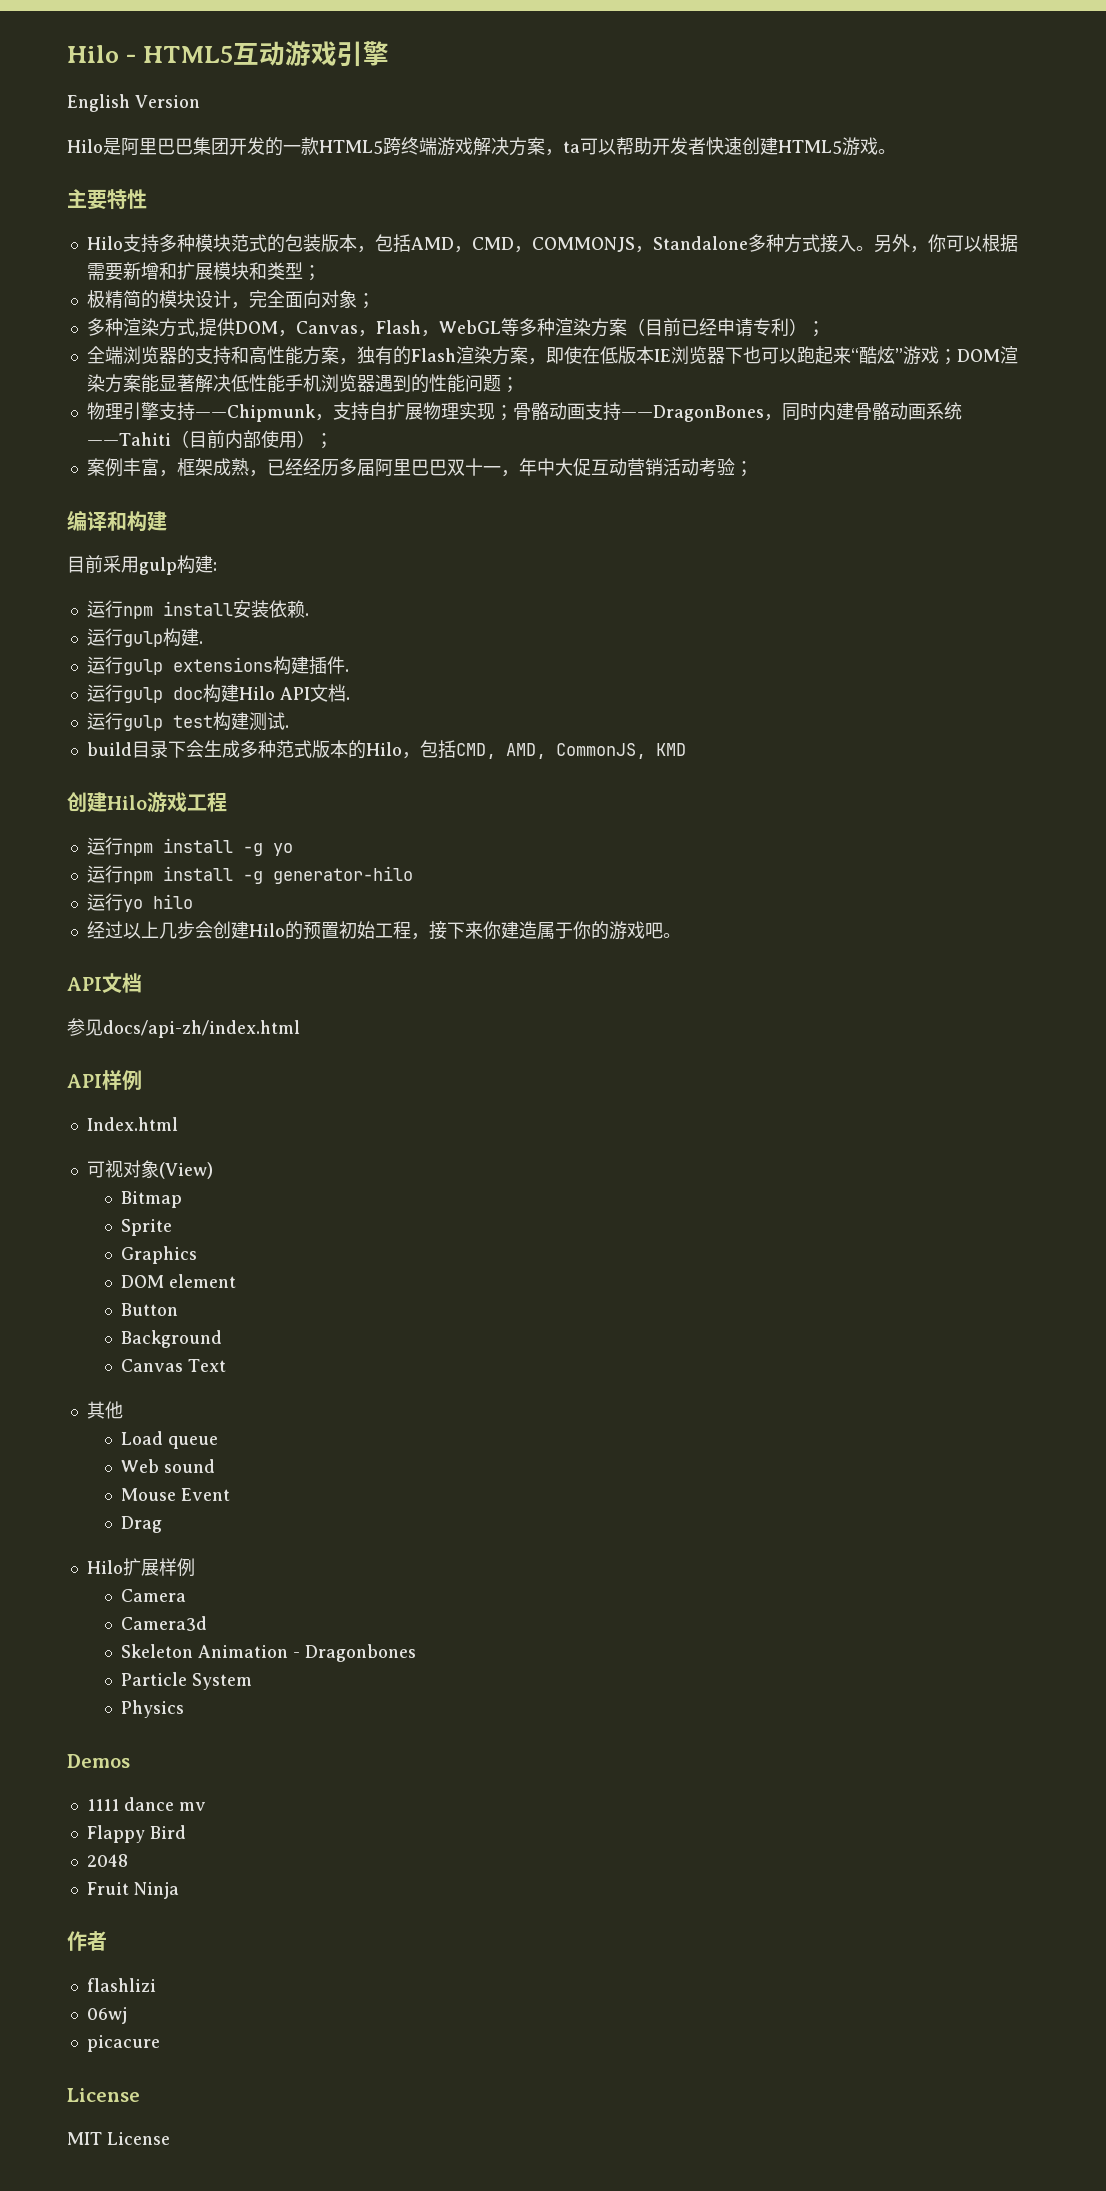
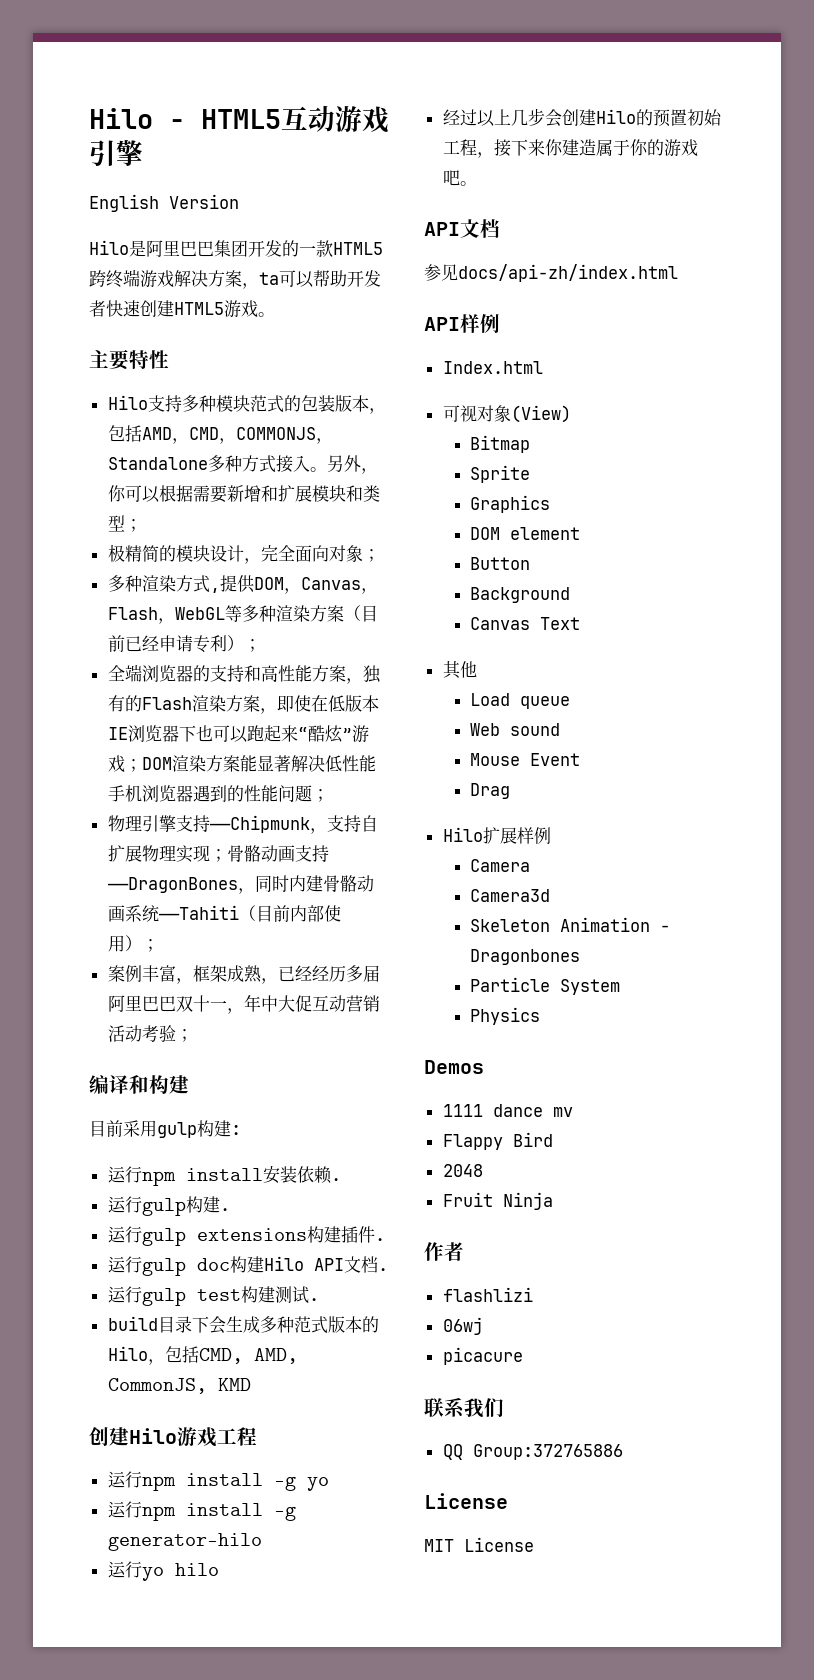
(160, 2043) none -> [424,1397,504,1418] [442,1444,623,1460] // 联系我们 // QQ Group:372765886

